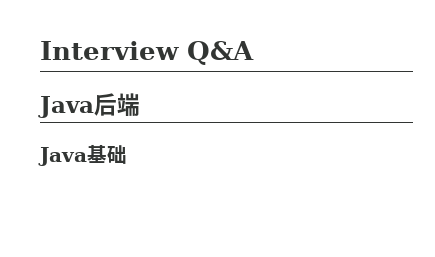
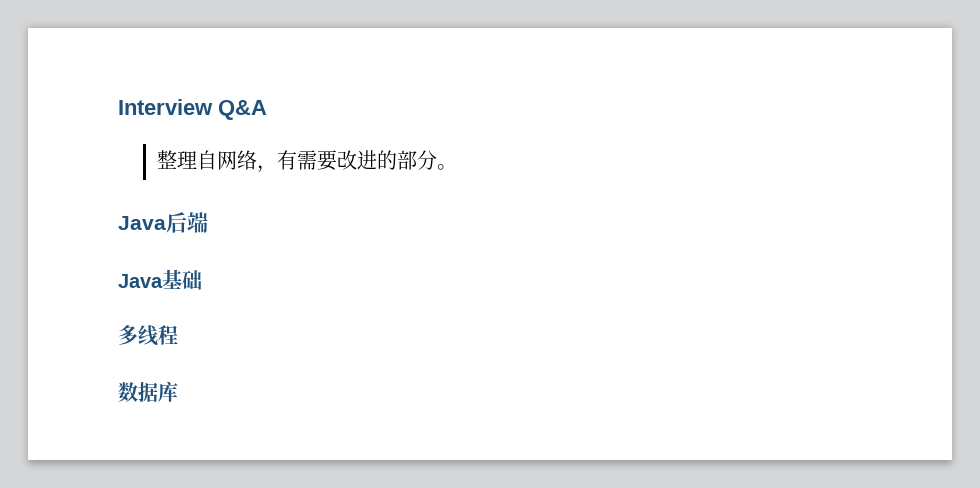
(254, 53) none -> [156,150,457,173] // 整理自网络，有需要改进的部分。
(127, 154) none -> [118,325,178,346] [118,381,178,402] // 多线程 // 数据库

